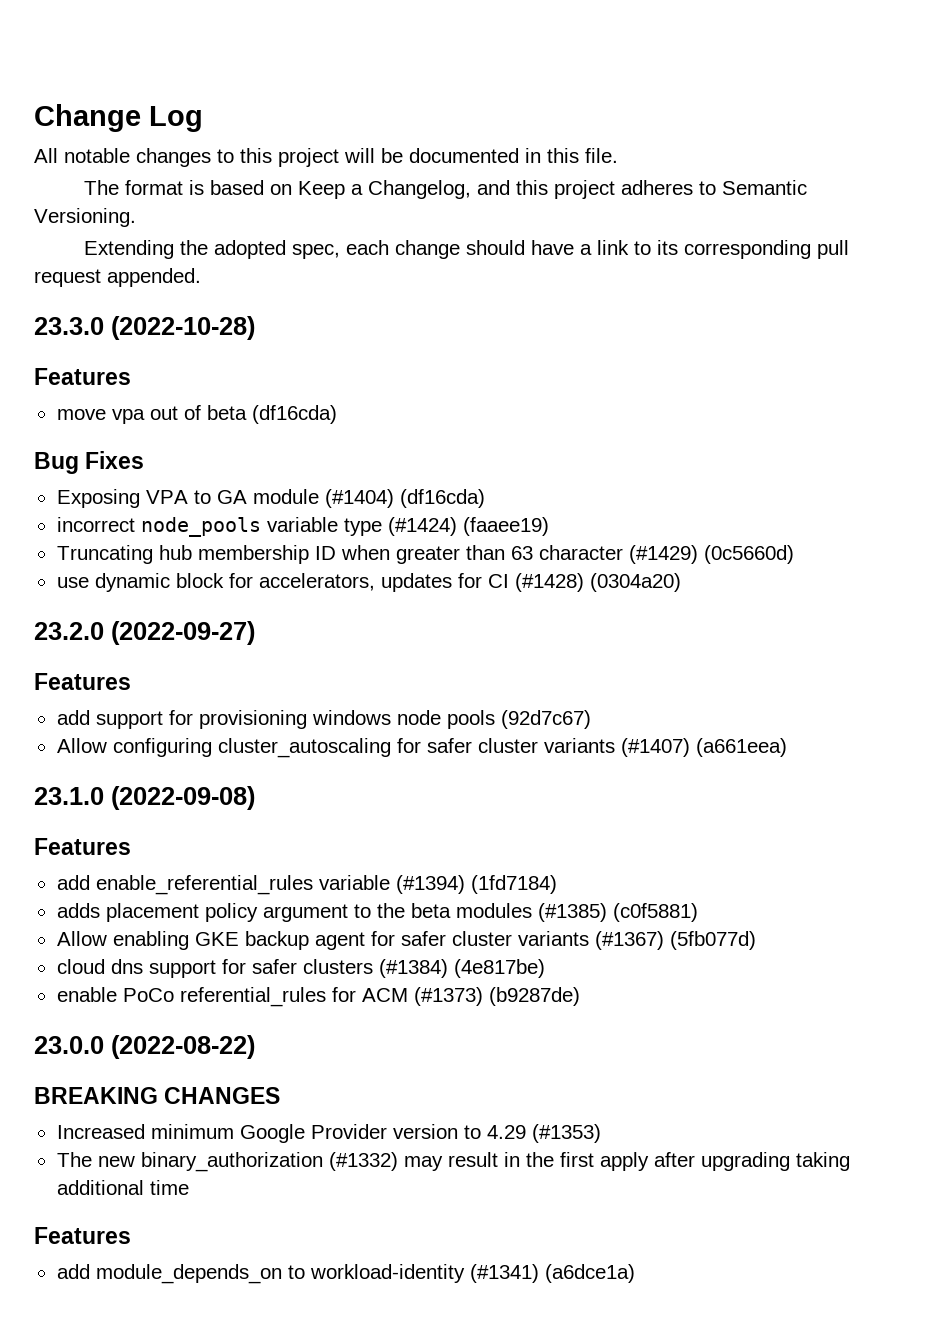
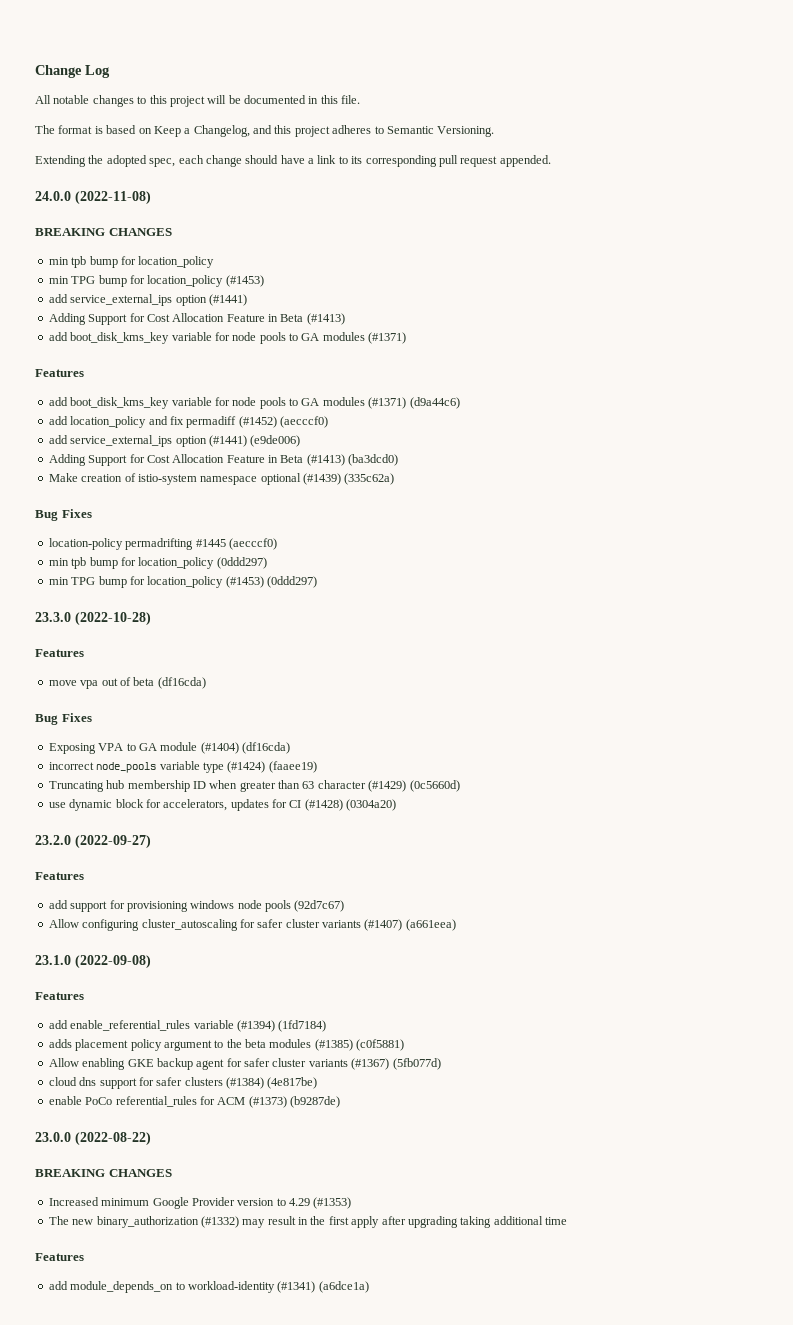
(201, 277) none -> [35,191,151,204] [35,228,172,236] [48,256,215,268] [48,275,264,287] [48,294,247,306] [48,313,345,325] [48,332,407,344] [35,369,84,377] [48,397,460,409] [48,416,328,428] [48,435,301,447] [48,454,399,466] [48,473,395,485] [35,509,92,521] [48,538,277,550] [48,557,267,569] [48,576,317,588] // 24.0.0 (2022-11-08) // BREAKING CHANGES // min tpb bump for location_policy // min TPG bump for location_policy (#1453) // add service_external_ips option (#1441) // Adding Support for Cost Allocation Feature in Beta (#1413) // add boot_disk_kms_key variable for node pools to GA modules (#1371) // Features // add boot_disk_kms_key variable for node pools to GA modules (#1371) (d9a44c6) // add location_policy and fix permadiff (#1452) (aecccf0) // add service_external_ips option (#1441) (e9de006) // Adding Support for Cost Allocation Feature in Beta (#1413) (ba3dcd0) // Make creation of istio-system namespace optional (#1439) (335c62a) // Bug Fixes // location-policy permadrifting #1445 (aecccf0) // min tpb bump for location_policy (0ddd297) // min TPG bump for location_policy (#1453) (0ddd297)

